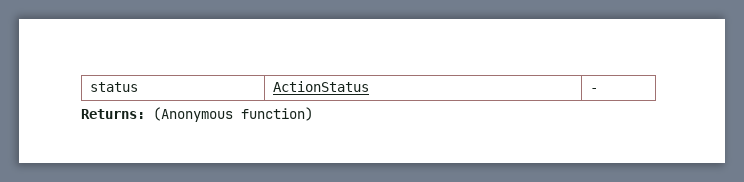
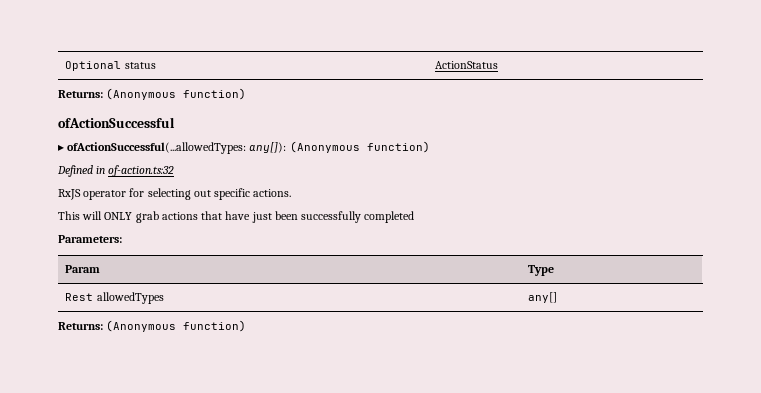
(89, 87) none -> [65,61,122,71] Optional
[589,88,598,92] [81,107,313,122] | - // Returns: (Anonymous function) -> [58,88,247,100] [58,117,175,128] [58,141,430,154] [57,165,175,177] [58,188,292,200] [58,211,415,223] [58,235,122,243] [65,265,101,273] [528,265,555,276] [65,292,164,304] [528,292,558,303] [58,320,247,332] // Returns: (Anonymous function) // ofActionSuccessful // ▸ ofActionSuccessful(...allowedTypes: any[]): (Anonymous function) // Defined in of-action.ts:32 // RxJS operator for selecting out specific actions. // This will ONLY grab actions that have just been successfully completed // Parameters: // Param | Type // Rest allowedTypes | any[] // Returns: (Anonymous function)

